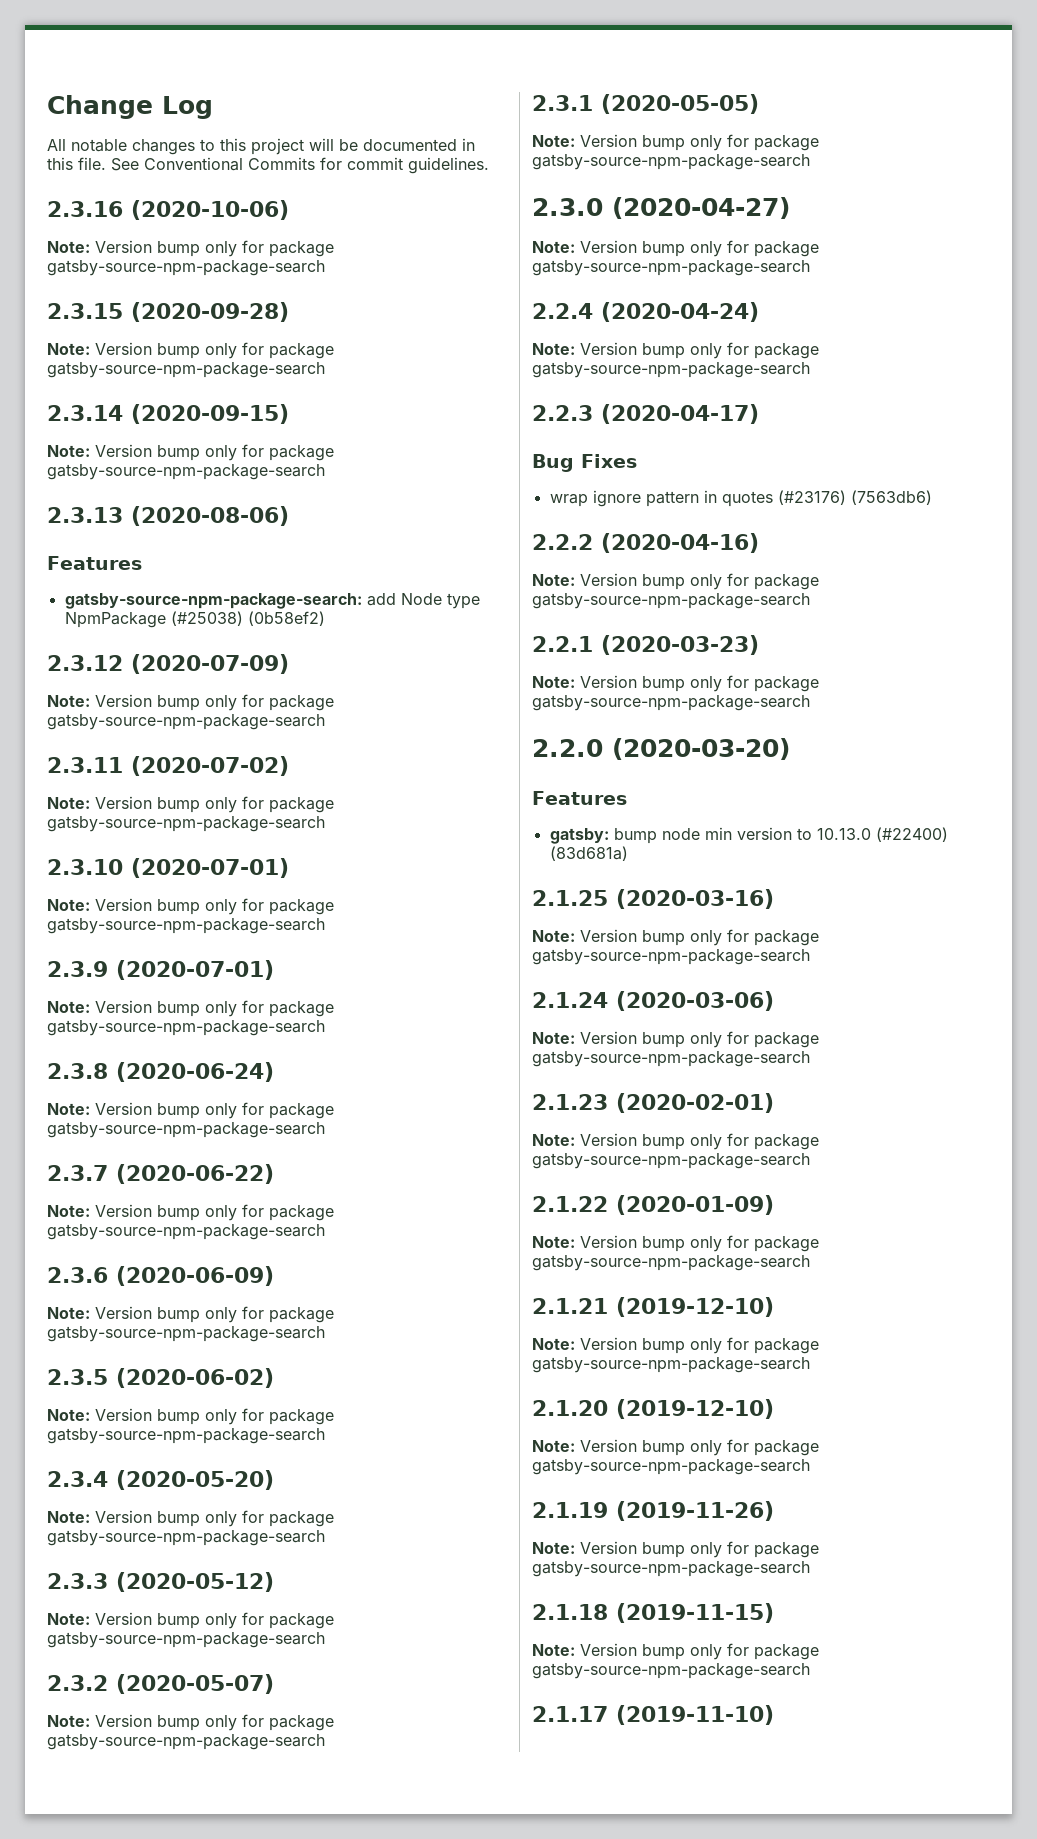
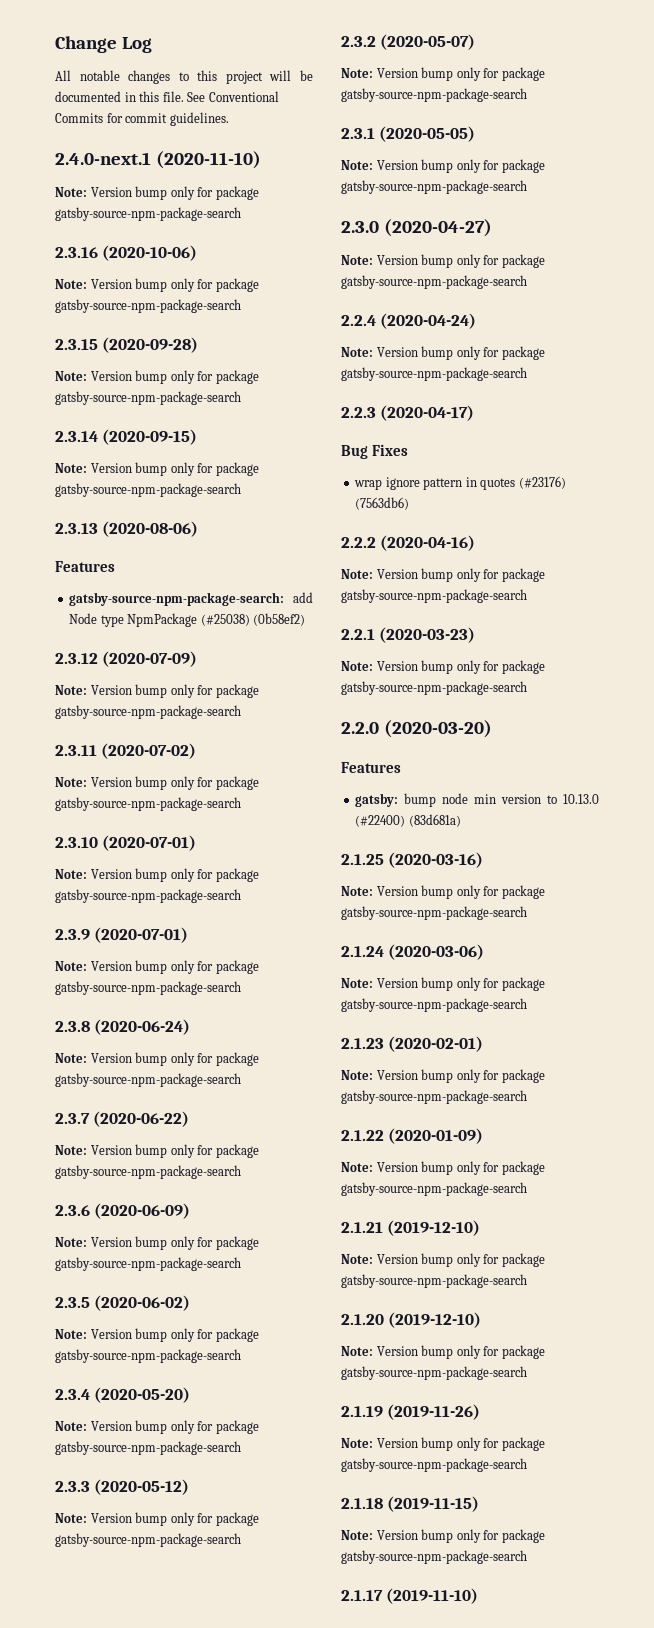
(489, 165) none -> [55,151,261,169] [55,186,259,200] [55,207,241,221] // 2.4.0-next.1 (2020-11-10) // Note: Version bump only for package gatsby-source-npm-package-search

